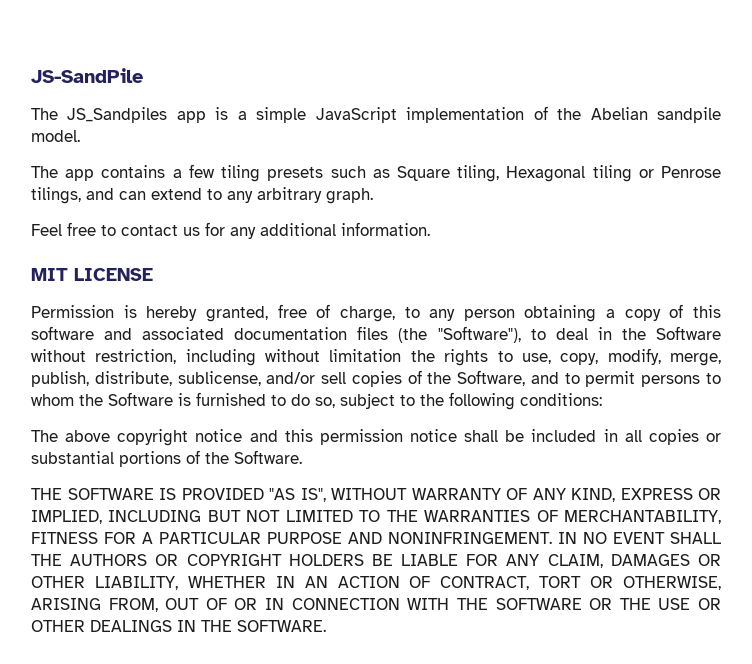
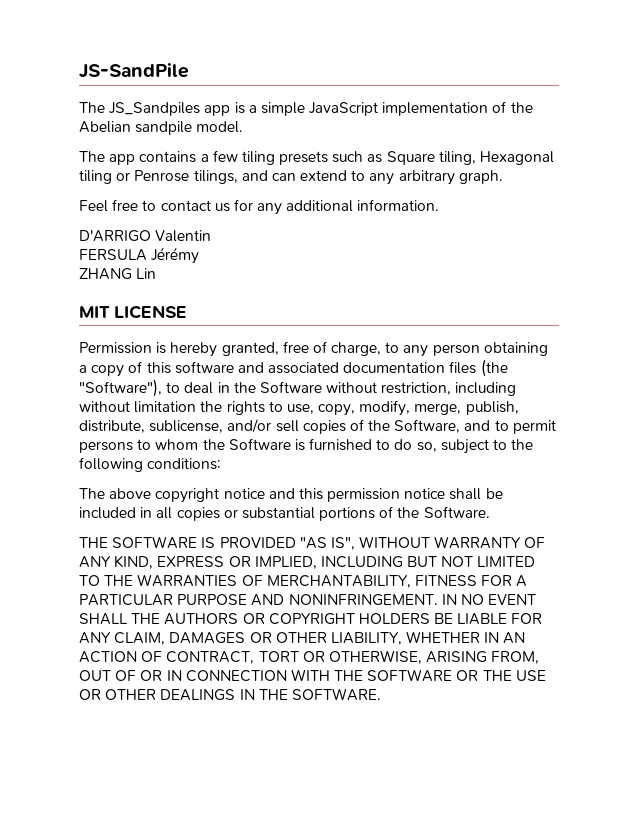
(430, 229) none -> [79,230,212,242] [79,247,200,264] [79,268,157,280] // D'ARRIGO Valentin // FERSULA Jérémy // ZHANG Lin

